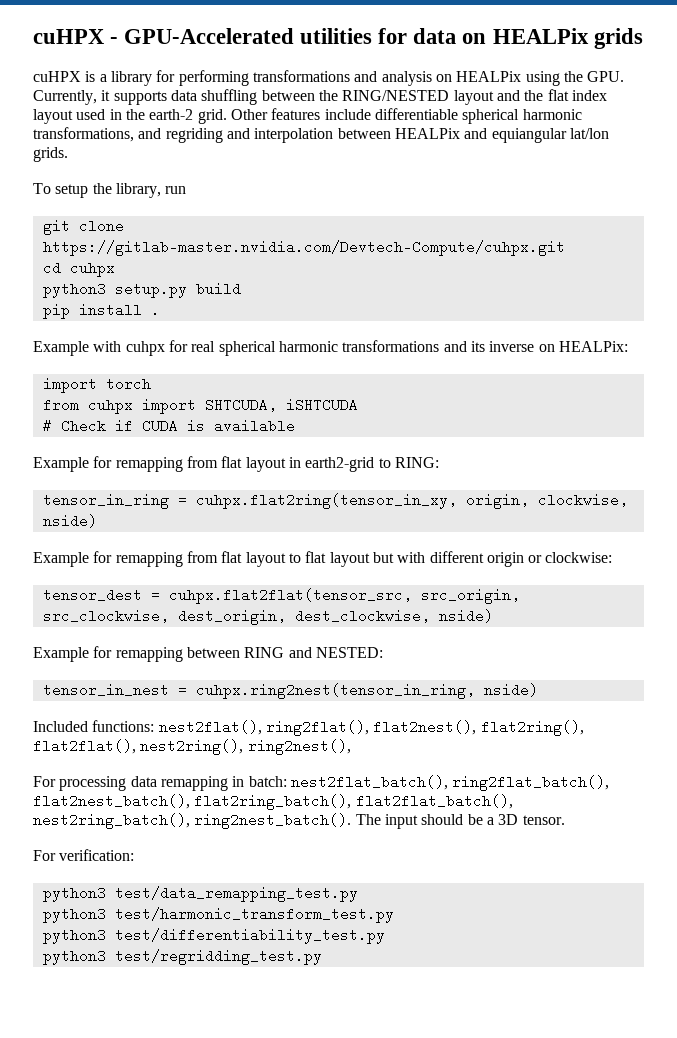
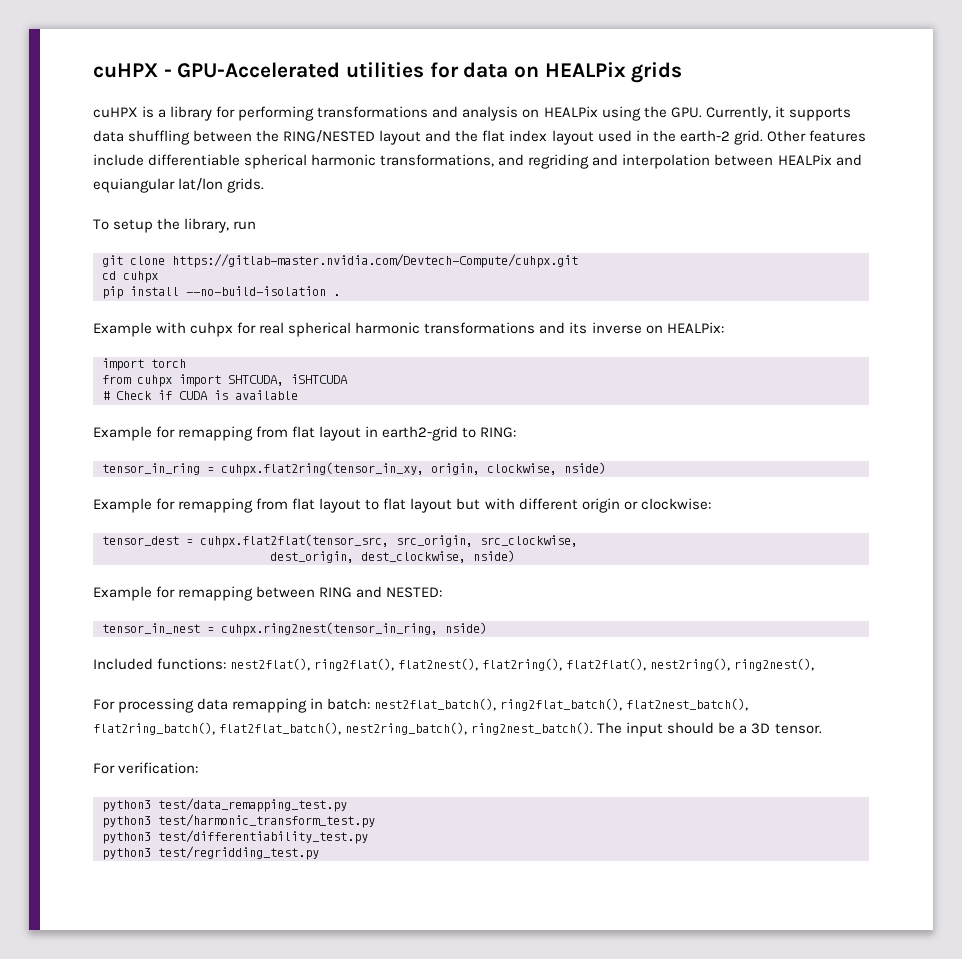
[42,282,241,298] // python3 setup.py build -> (158, 277) none
(142, 310) none -> [186,286,326,296] --no-build-isolation
(169, 616) none -> (578, 541) //

